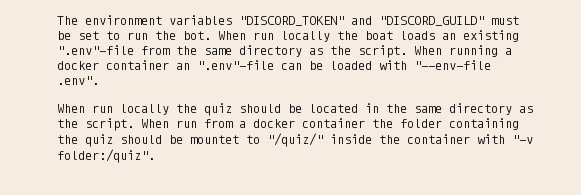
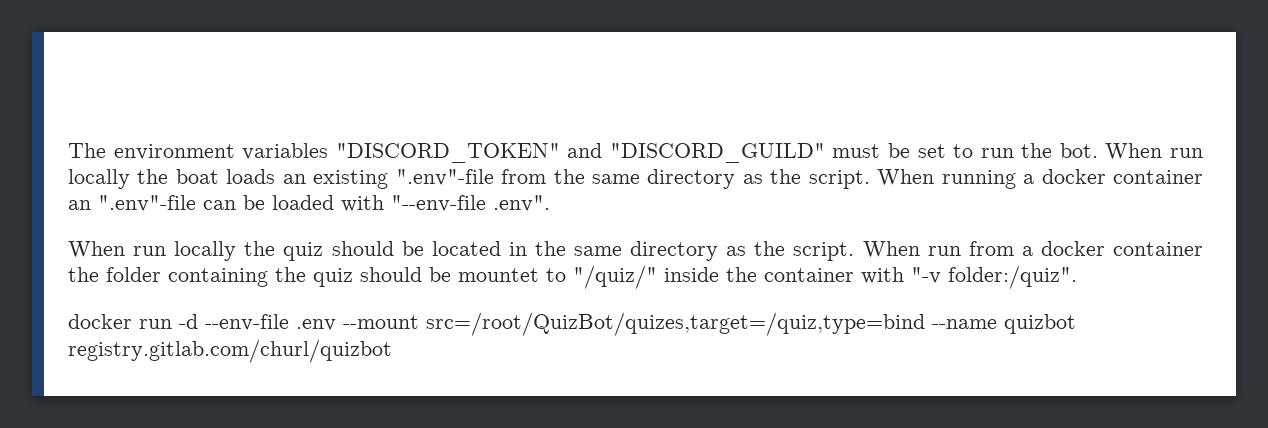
(155, 156) none -> [68,312,1076,336] [68,339,392,363] // docker run -d --env-file .env --mount src=/root/QuizBot/quizes,target=/quiz,type=bind --name quizbot registry.gitlab.com/churl/quizbot

